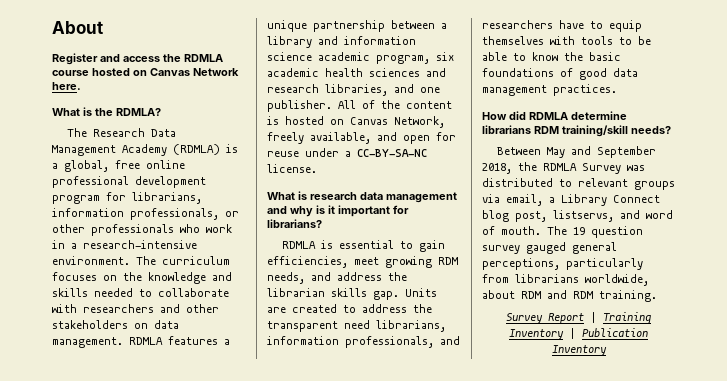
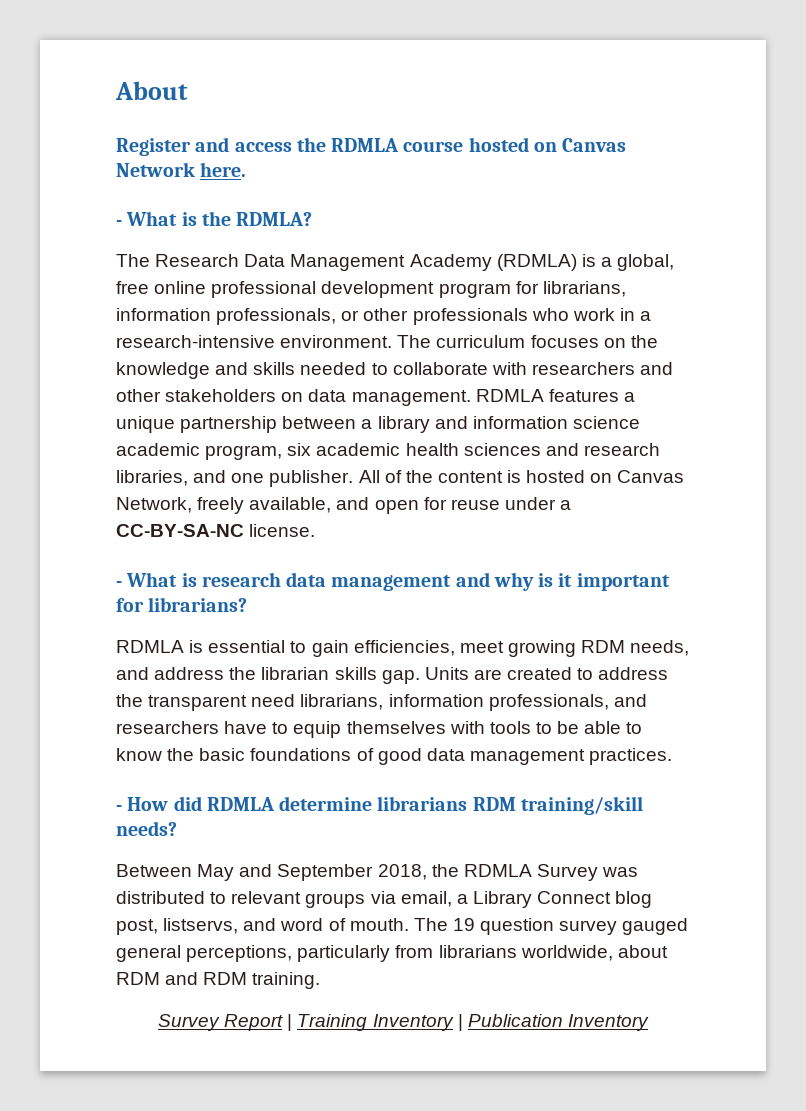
(81, 86) none -> [116,220,122,226] -
(317, 168) none -> [116,581,122,587] -
(617, 90) none -> [116,805,122,811] -

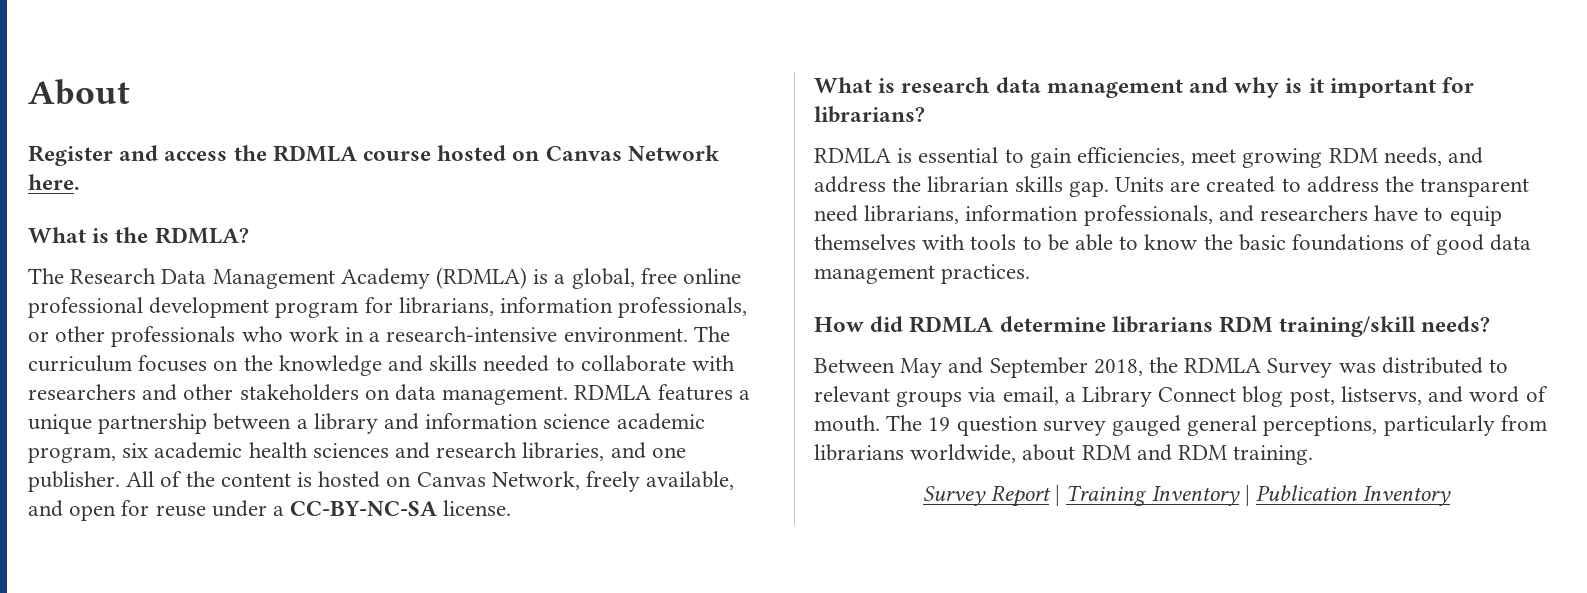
[116,220,122,226] - -> (80, 182) none
[116,524,244,537] CC-BY-SA-NC -> [290,501,438,516] CC-BY-NC-SA
[116,581,122,587] - -> (512, 508) none
[116,805,122,811] - -> (1031, 274) none

